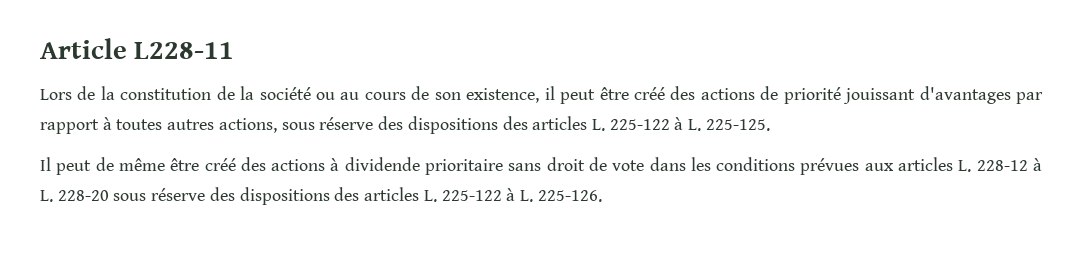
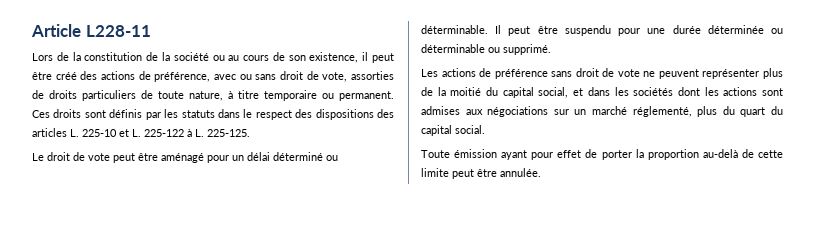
[783,86,1043,104] [40,116,605,134] priorité jouissant d'avantages par rapport à toutes autres actions, sous réserve des dispositions des articles L. -> [154,71,395,82] [32,90,394,101] [32,109,395,120] [32,128,141,137] préférence, avec ou sans droit de vote, assorties de droits particuliers de toute nature, à titre temporaire ou permanent. Ces droits sont définis par les statuts dans le respect des dispositions des articles L. 225-10 et L.
[40,157,1043,175] [40,187,602,205] Il peut de même être créé des actions à dividende prioritaire sans droit de vote dans les conditions prévues aux articles L. 228-12 à L. 228-20 sous réserve des dispositions des articles L. 225-122 à L. 225-126. -> [32,152,338,163] [421,25,783,36] [421,44,551,55] [421,68,783,79] [421,87,783,98] [421,106,784,117] [421,125,485,136] [421,149,783,160] [421,168,541,179] Le droit de vote peut être aménagé pour un délai déterminé ou déterminable. Il peut être suspendu pour une durée déterminée ou déterminable ou supprimé. // Les actions de préférence sans droit de vote ne peuvent représenter plus de la moitié du capital social, et dans les sociétés dont les actions sont admises aux négociations sur un marché réglementé, plus du quart du capital social. // Toute émission ayant pour effet de porter la proportion au-delà de cette limite peut être annulée.

